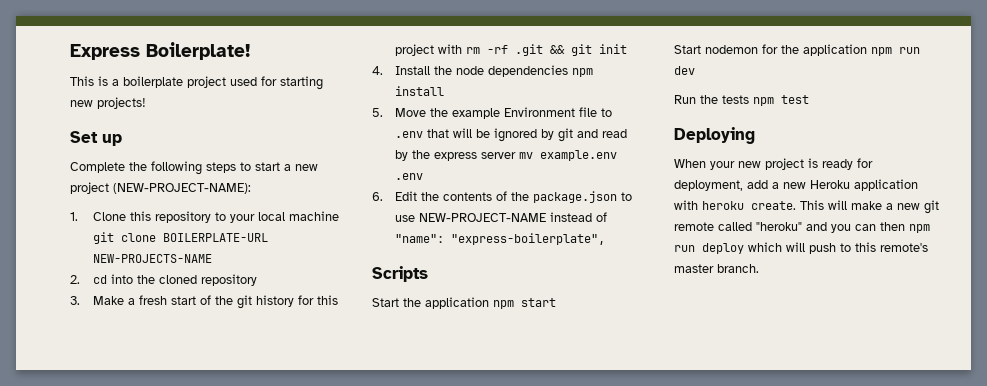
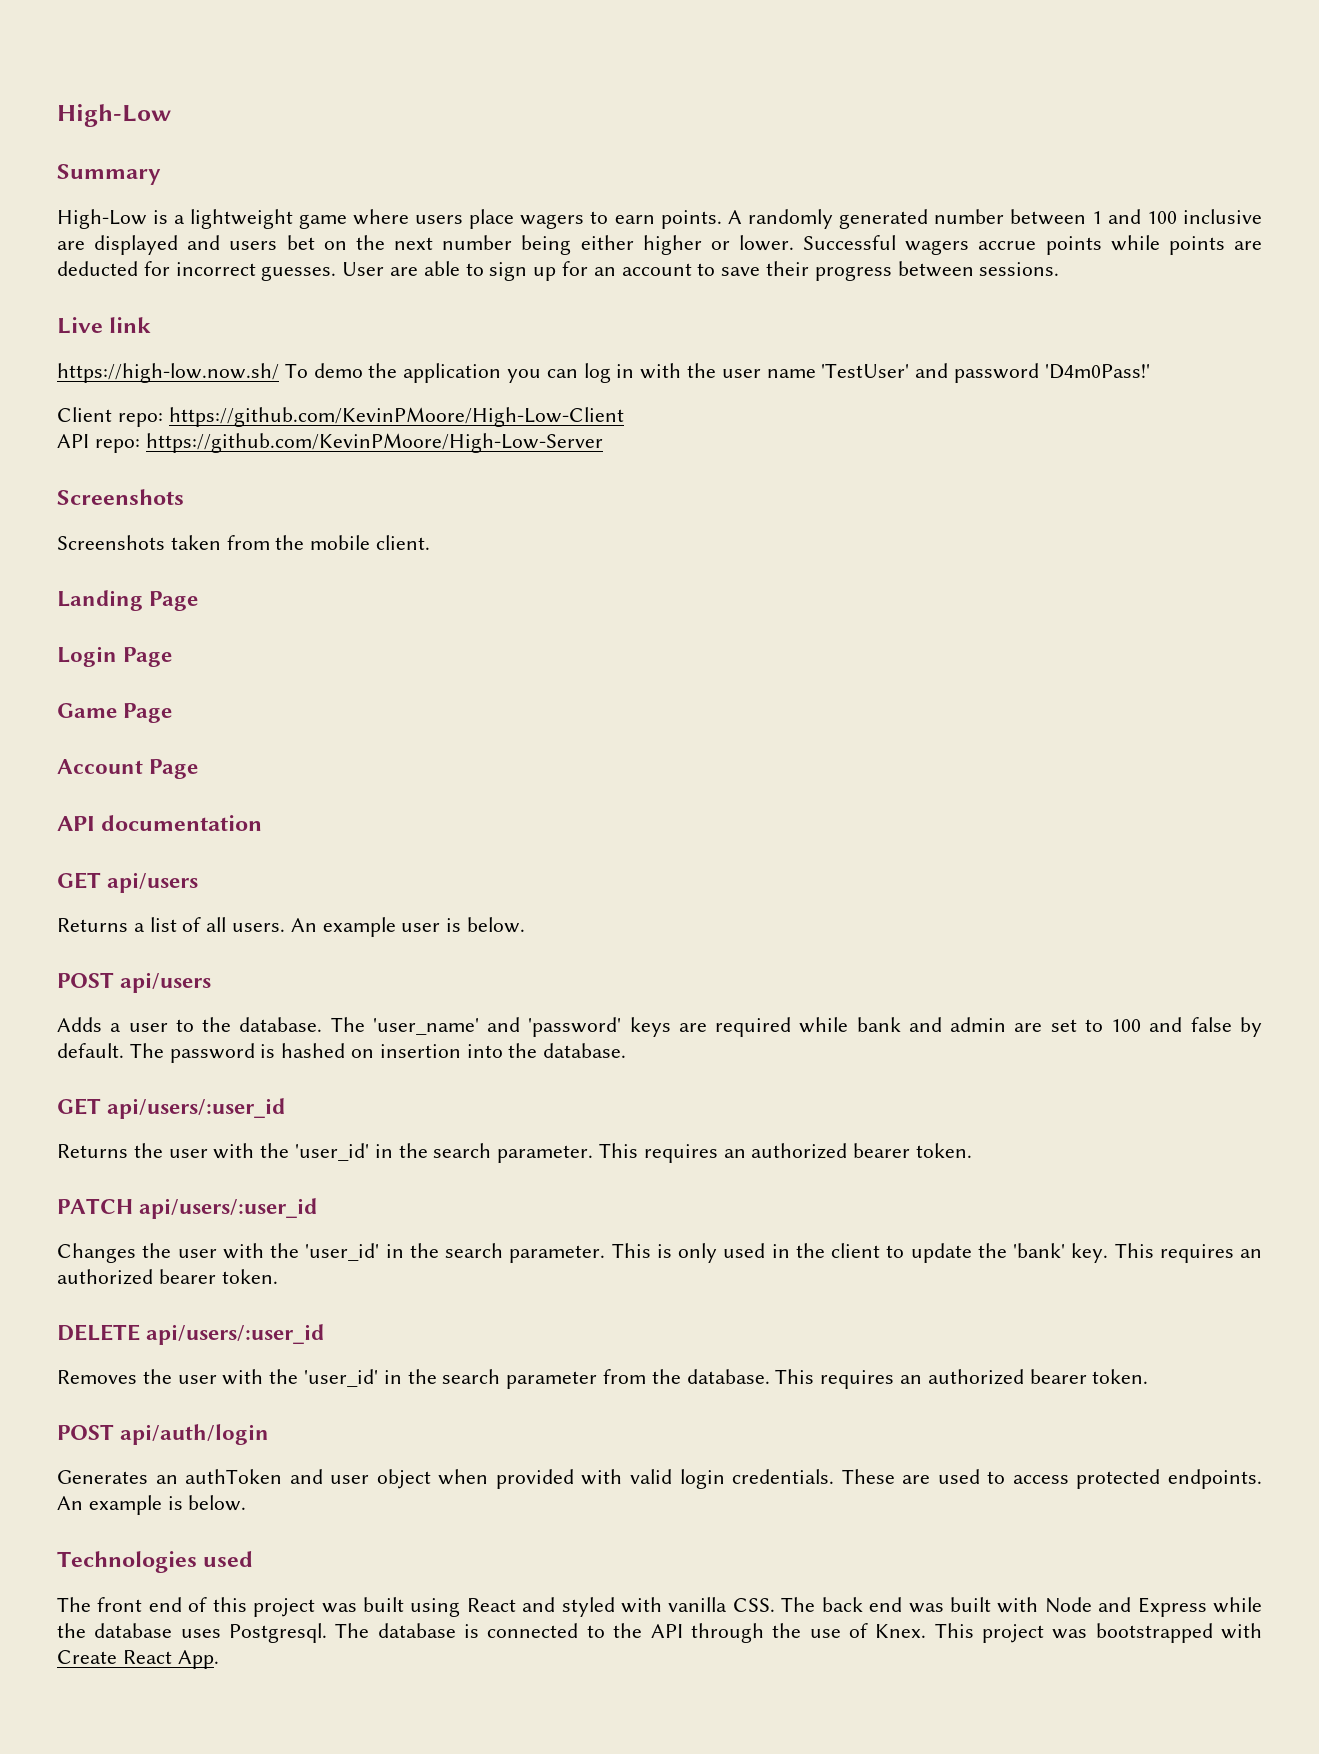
[70,42,250,60] [70,76,323,90] [70,97,146,109] [70,131,122,146] [70,161,318,175] [70,182,251,194] [70,211,340,223] [93,232,269,244] [93,254,213,263] [70,274,258,286] [70,295,339,309] [395,44,628,56] [372,65,594,77] [395,86,445,96] [372,107,613,119] [395,128,628,142] [395,150,618,161] [395,173,424,180] [372,191,633,203] [395,212,608,222] [395,233,606,245] [372,266,428,282] [372,297,556,309] [674,44,920,56] [674,66,695,75] [674,95,809,106] [674,127,755,144] [674,158,873,170] [674,179,918,191] [674,200,939,214] [674,222,930,233] [674,242,928,254] [674,264,759,273] Express Boilerplate! // This is a boilerplate project used for starting new projects! // Set up // Complete the following steps to start a new project (NEW-PROJECT-NAME): // 1. Clone this repository to your local machine git clone BOILERPLATE-URL NEW-PROJECTS-NAME // 2. cd into the cloned repository // 3. Make a fresh start of the git history for this project with rm -rf .git && git init // 4. Install the node dependencies npm install // 5. Move the example Environment file to .env that will be ignored by git and read by the express server mv example.env .env // 6. Edit the contents of the package.json to use NEW-PROJECT-NAME instead of "name": "express-boilerplate", // Scripts // Start the application npm start // Start nodemon for the application npm run dev // Run the tests npm test // Deploying // When your new project is ready for deployment, add a new Heroku application with heroku create. This will make a new git remote called "heroku" and you can then npm run deploy which will push to this remote's master branch. -> [57,104,171,127] [57,164,161,185] [57,209,1262,229] [57,235,1262,255] [57,261,1060,281] [57,317,152,334] [57,363,1150,383] [57,407,624,427] [57,433,603,453] [57,489,184,505] [57,535,431,550] [57,590,199,611] [57,646,173,667] [57,703,173,723] [57,759,199,779] [57,815,263,831] [57,872,199,893] [57,917,526,937] [57,972,212,993] [57,1017,1263,1037] [57,1043,627,1063] [57,1098,286,1119] [57,1143,973,1163] [57,1198,318,1219] [57,1243,1262,1263] [57,1269,278,1285] [57,1324,325,1345] [57,1369,1149,1389] [57,1424,270,1445] [57,1469,1262,1489] [57,1495,247,1515] [57,1551,254,1573] [57,1597,1262,1617] [57,1623,1262,1643] [57,1650,219,1669] High-Low // Summary // High-Low is a lightweight game where users place wagers to earn points. A randomly generated number between 1 and 100 inclusive are displayed and users bet on the next number being either higher or lower. Successful wagers accrue points while points are deducted for incorrect guesses. User are able to sign up for an account to save their progress between sessions. // Live link // https://high-low.now.sh/ To demo the application you can log in with the user name 'TestUser' and password 'D4m0Pass!' // Client repo: https://github.com/KevinPMoore/High-Low-Client // API repo: https://github.com/KevinPMoore/High-Low-Server // Screenshots // Screenshots taken from the mobile client. // Landing Page // Login Page // Game Page // Account Page // API documentation // GET api/users // Returns a list of all users. An example user is below. // POST api/users // Adds a user to the database. The 'user_name' and 'password' keys are required while bank and admin are set to 100 and false by default. The password is hashed on insertion into the database. // GET api/users/:user_id // Returns the user with the 'user_id' in the search parameter. This requires an authorized bearer token. // PATCH api/users/:user_id // Changes the user with the 'user_id' in the search parameter. This is only used in the client to update the 'bank' key. This requires an authorized bearer token. // DELETE api/users/:user_id // Removes the user with the 'user_id' in the search parameter from the database. This requires an authorized bearer token. // POST api/auth/login // Generates an authToken and user object when provided with valid login credentials. These are used to access protected endpoints. An example is below. // Technologies used // The front end of this project was built using React and styled with vanilla CSS. The back end was built with Node and Express while the database uses Postgresql. The database is connected to the API through the use of Knex. This project was bootstrapped with Create React App.

